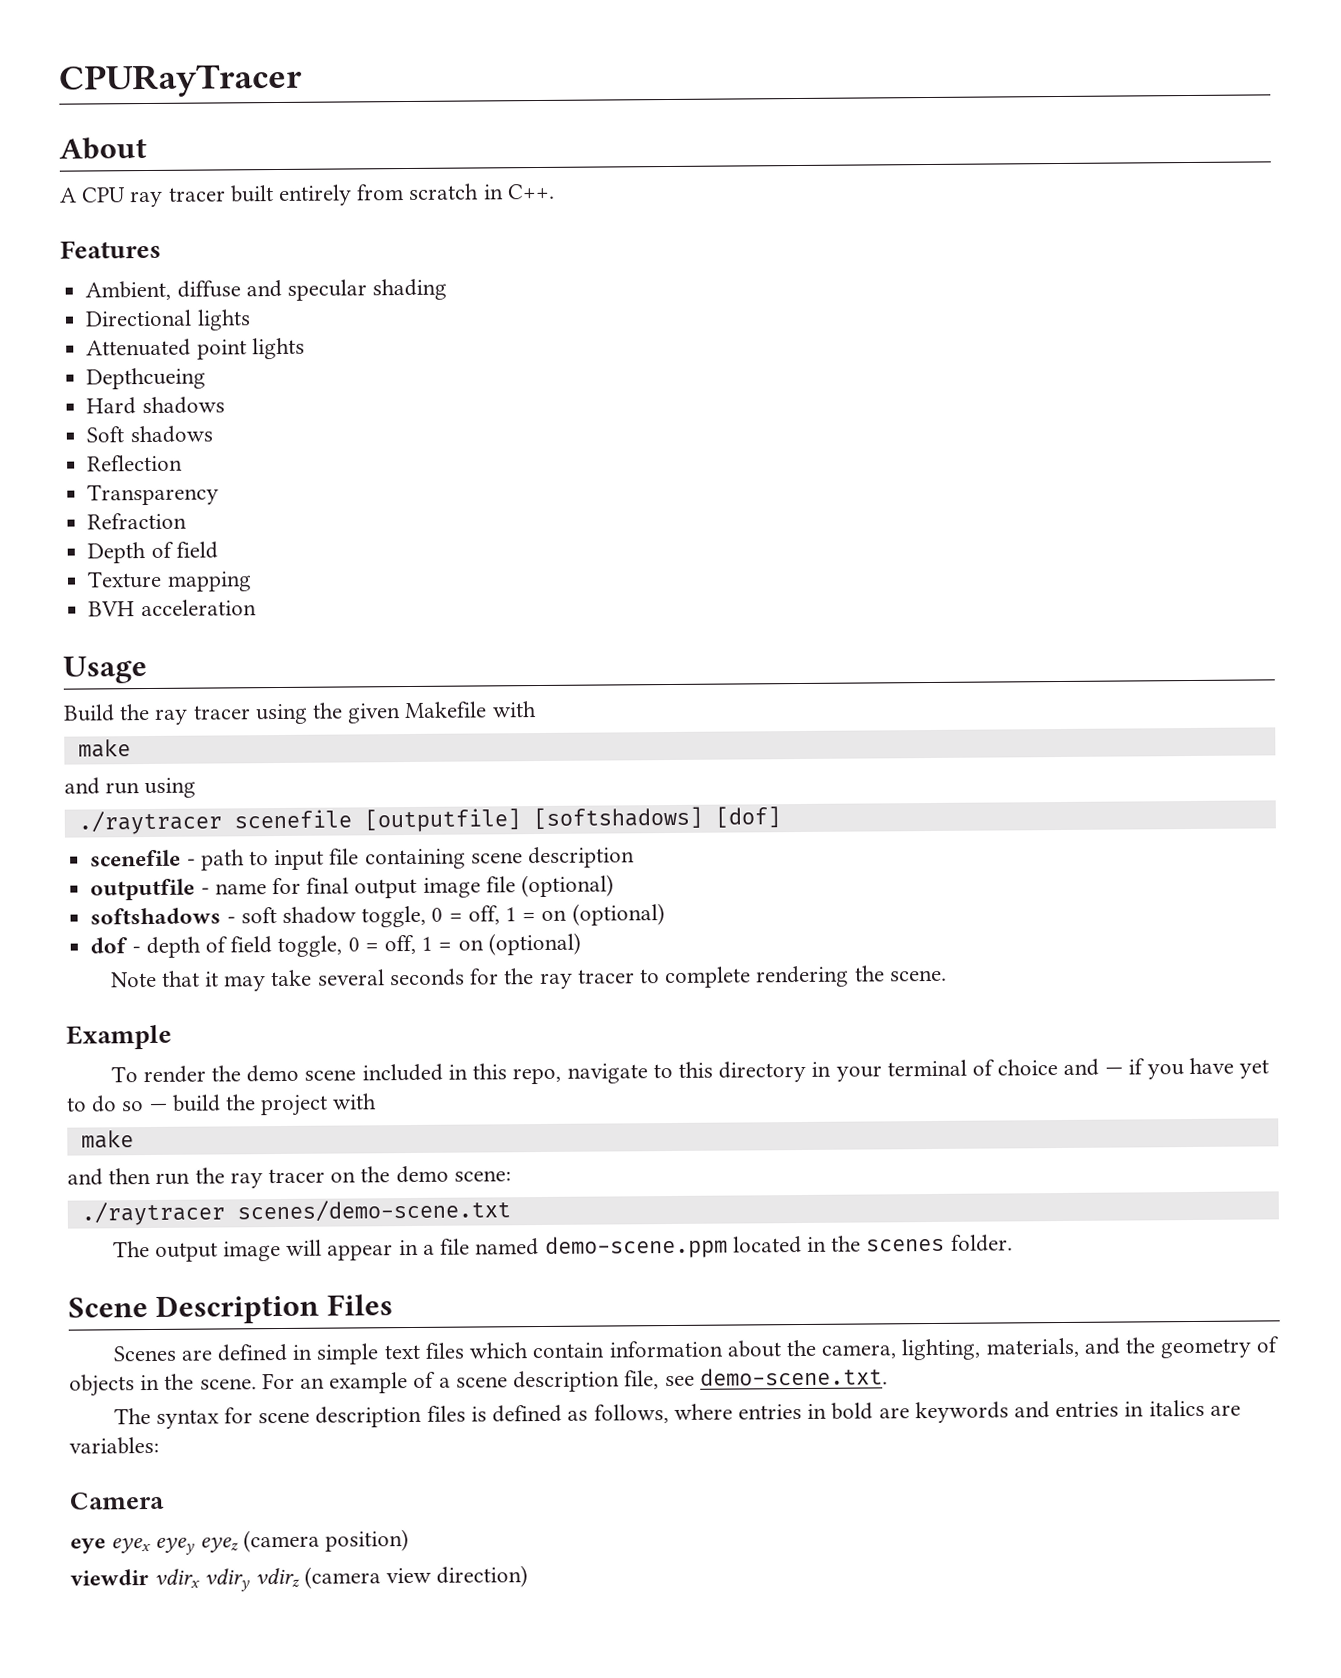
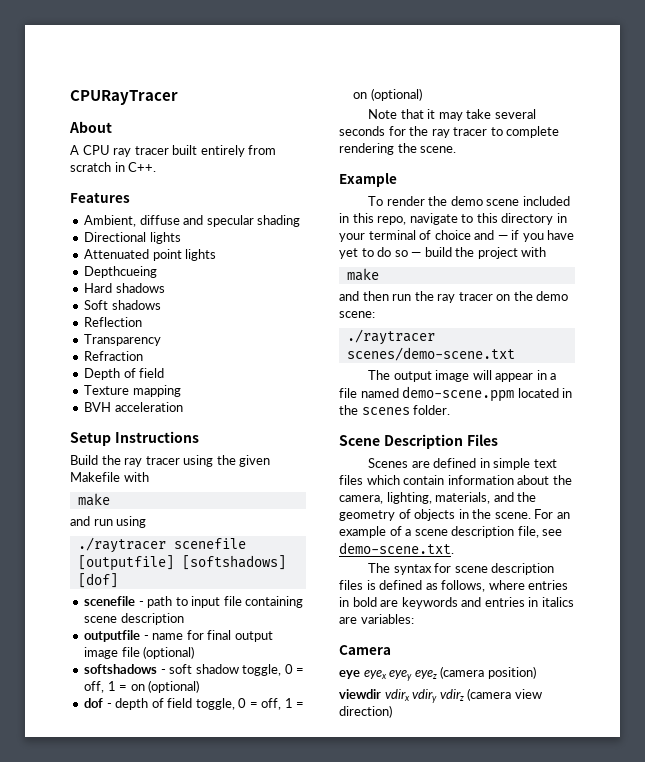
[63,656,147,684] Usage -> [70,431,199,446] Setup Instructions

